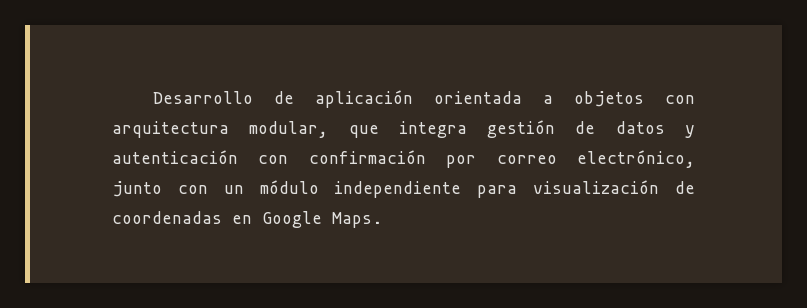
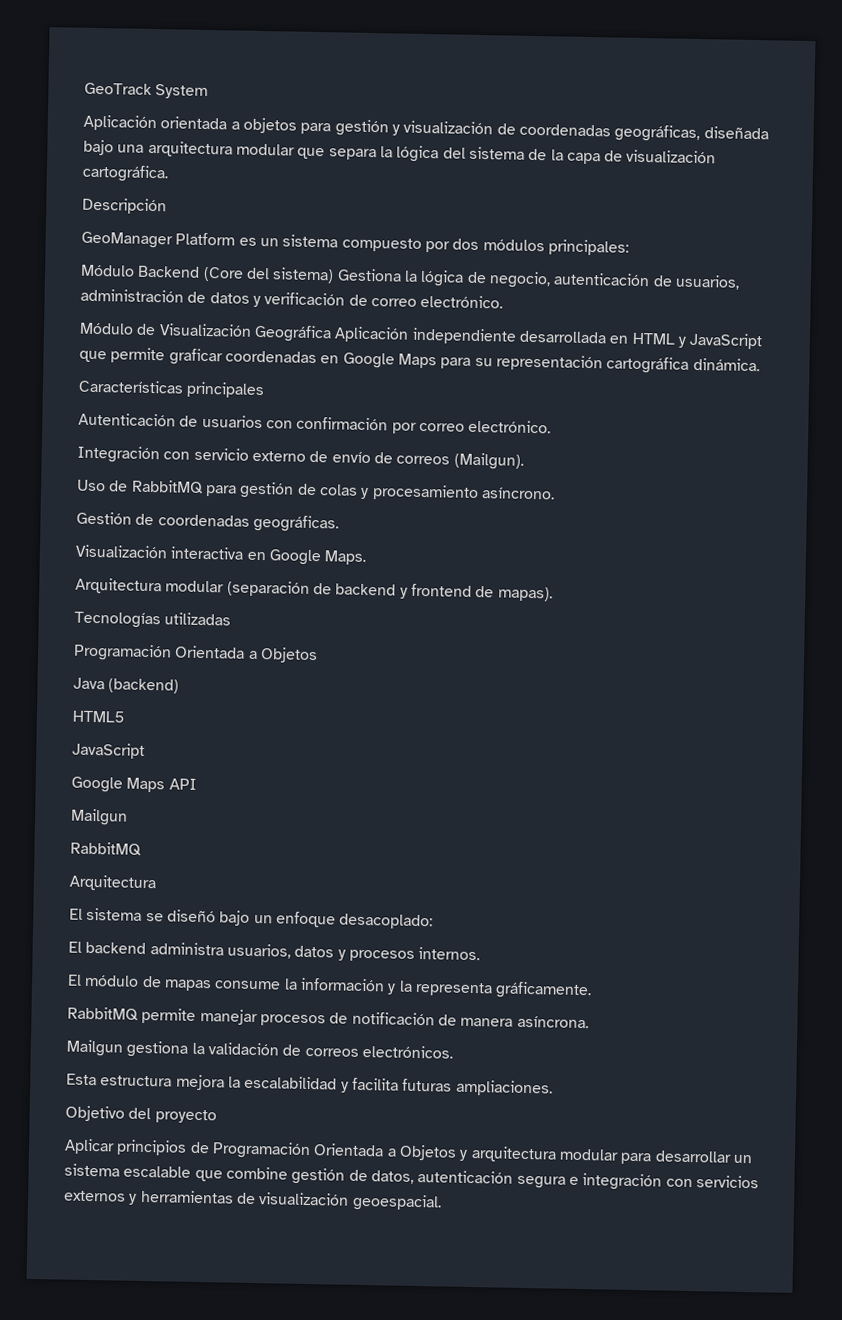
[153,90,695,108] [112,120,695,138] [112,150,695,168] [112,180,695,198] [112,211,382,228] Desarrollo de aplicación orientada a objetos con arquitectura modular, que integra gestión de datos y autenticación con confirmación por correo electrónico, junto con un módulo independiente para visualización de coordenadas en Google Maps. -> [84,82,209,100] [83,114,769,143] [83,139,717,165] [82,164,169,183] [82,197,167,215] [81,231,629,256] [80,264,740,290] [80,288,504,309] [79,322,764,350] [79,347,760,374] [78,379,266,399] [78,412,552,434] [77,445,524,470] [77,479,555,502] [76,511,339,533] [75,544,367,566] [75,577,553,602] [74,611,232,629] [73,643,318,664] [73,677,180,694] [72,710,125,723] [72,742,145,759] [71,776,197,793] [70,808,128,826] [70,841,142,856] [69,874,156,892] [69,907,434,930] [68,941,481,962] [67,974,593,1000] [67,1006,589,1029] [66,1039,453,1059] [66,1073,553,1097] [65,1105,217,1124] [64,1138,752,1165] [64,1163,759,1191] [64,1189,442,1212] GeoTrack System // Aplicación orientada a objetos para gestión y visualización de coordenadas geográficas, diseñada bajo una arquitectura modular que separa la lógica del sistema de la capa de visualización cartográfica. // Descripción // GeoManager Platform es un sistema compuesto por dos módulos principales: // Módulo Backend (Core del sistema) Gestiona la lógica de negocio, autenticación de usuarios, administración de datos y verificación de correo electrónico. // Módulo de Visualización Geográfica Aplicación independiente desarrollada en HTML y JavaScript que permite graficar coordenadas en Google Maps para su representación cartográfica dinámica. // Características principales // Autenticación de usuarios con confirmación por correo electrónico. // Integración con servicio externo de envío de correos (Mailgun). // Uso de RabbitMQ para gestión de colas y procesamiento asíncrono. // Gestión de coordenadas geográficas. // Visualización interactiva en Google Maps. // Arquitectura modular (separación de backend y frontend de mapas). // Tecnologías utilizadas // Programación Orientada a Objetos // Java (backend) // HTML5 // JavaScript // Google Maps API // Mailgun // RabbitMQ // Arquitectura // El sistema se diseñó bajo un enfoque desacoplado: // El backend administra usuarios, datos y procesos internos. // El módulo de mapas consume la información y la representa gráficamente. // RabbitMQ permite manejar procesos de notificación de manera asíncrona. // Mailgun gestiona la validación de correos electrónicos. // Esta estructura mejora la escalabilidad y facilita futuras ampliaciones. // Objetivo del proyecto // Aplicar principios de Programación Orientada a Objetos y arquitectura modular para desarrollar un sistema escalable que combine gestión de datos, autenticación segura e integración con servicios externos y herramientas de visualización geoespacial.

